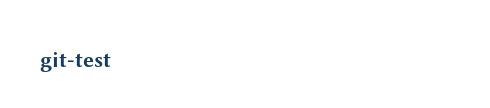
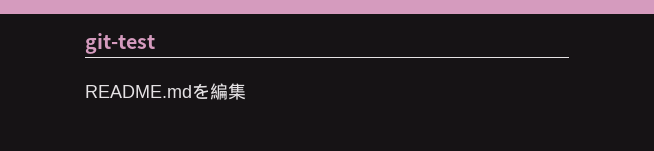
(111, 61) none -> [85,83,246,100] // README.mdを編集

